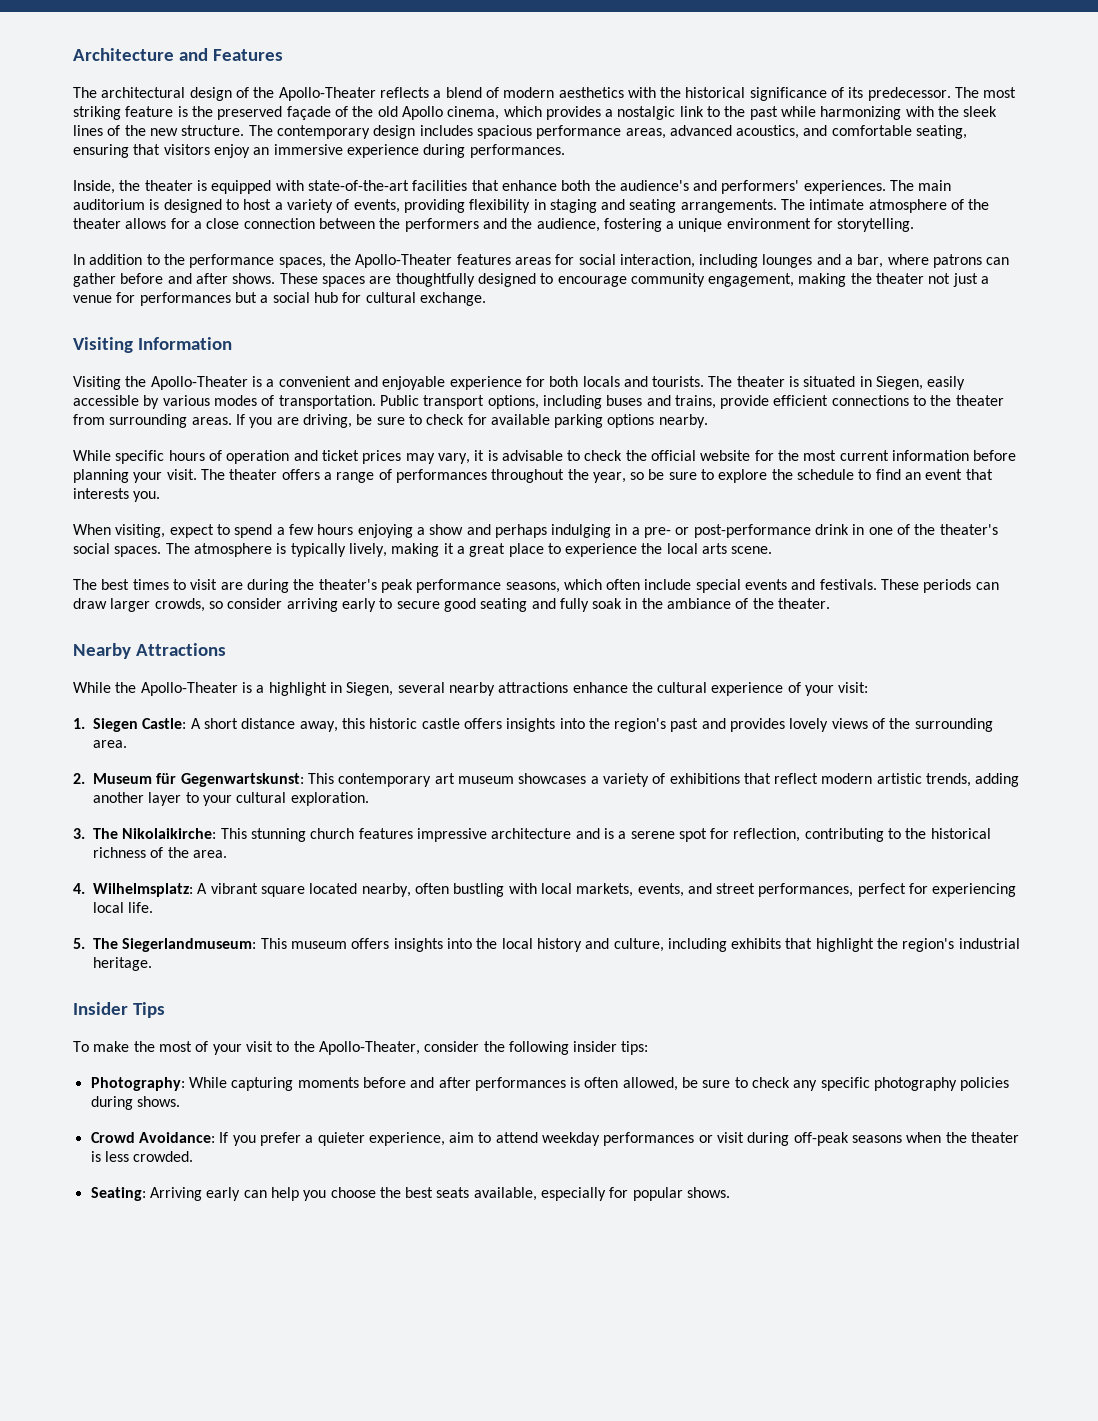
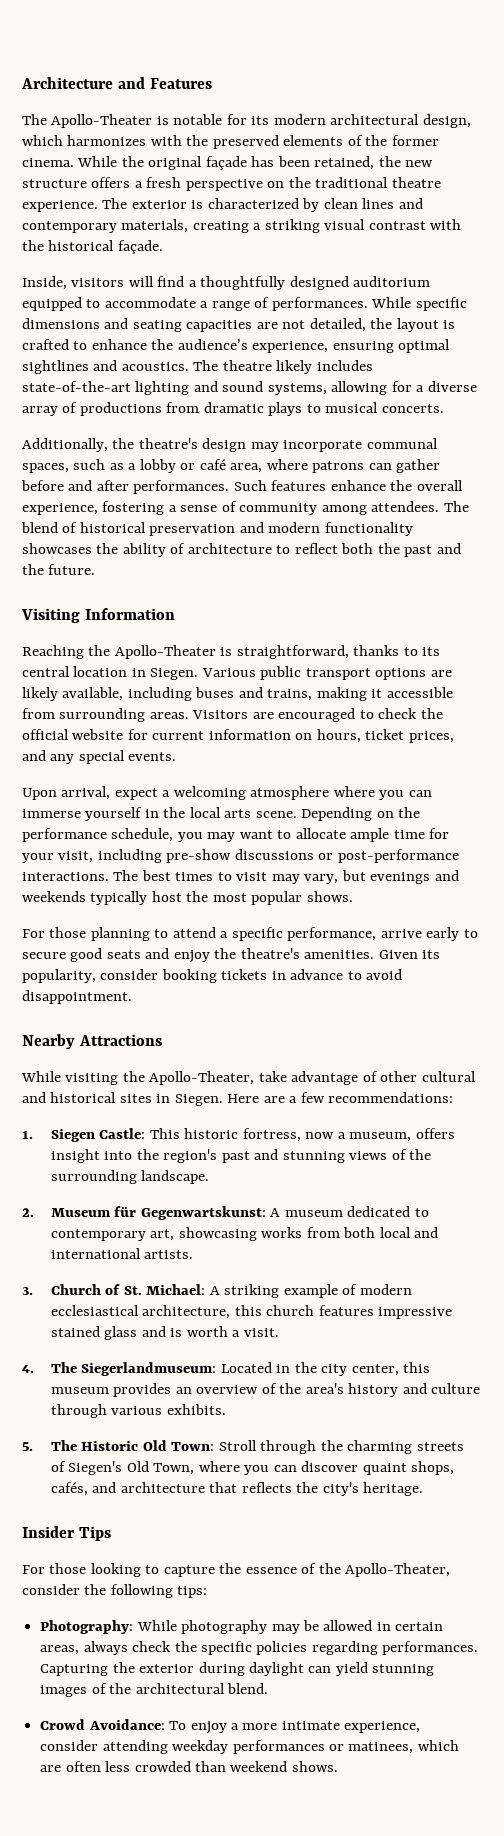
[101,87,1017,101] [73,106,998,120] [73,125,968,139] [73,144,565,158] [73,180,952,194] [73,199,990,213] [73,218,915,232] [73,254,884,268] architectural design of the Apollo-Theater reflects a blend of modern aesthetics with the historical significance of its predecessor. The most striking feature is the preserved façade of the old Apollo cinema, which provides a nostalgic link to the past while harmonizing with the sleek lines of the new structure. The contemporary design includes spacious performance areas, advanced acoustics, and comfortable seating, ensuring that visitors enjoy an immersive experience during performances. // Inside, the theater is equipped with state-of-the-art facilities that enhance both the audience's and performers' experiences. The main auditorium is designed to host a variety of events, providing flexibility in staging and seating arrangements. The intimate atmosphere of the theater allows for a close connection between the performers and the audience, fostering a unique environment for storytelling. // In addition to the performance spaces, the Apollo-Theater features areas for social interaction, including lounges and a bar, -> [51,114,471,128] [22,135,439,149] [22,156,434,170] [22,177,441,191] [22,198,423,212] [22,219,462,233] [22,240,163,254] [22,276,431,290] [22,297,467,311] [22,318,456,332] [22,339,451,353] [22,360,373,374] [22,381,477,395] [22,402,444,416] [22,438,438,452] [22,459,263,473] Apollo-Theater is notable for its modern architectural design, which harmonizes with the preserved elements of the former cinema. While the original façade has been retained, the new structure offers a fresh perspective on the traditional theatre experience. The exterior is characterized by clean lines and contemporary materials, creating a striking visual contrast with the historical façade. // Inside, visitors will find a thoughtfully designed auditorium equipped to accommodate a range of performances. While specific dimensions and seating capacities are not detailed, the layout is crafted to enhance the audience’s experience, ensuring optimal sightlines and acoustics. The theatre likely includes state-of-the-art lighting and sound systems, allowing for a diverse array of productions from dramatic plays to musical concerts. // Additionally, the theatre's design may incorporate communal spaces, such as a lobby or café area,
[232,273,990,287] [73,292,486,306] shows. These spaces are thoughtfully designed to encourage community engagement, making the theater not just a venue for performances but a social hub for cultural exchange. -> [133,480,463,494] [22,501,469,515] [21,522,413,536] [22,543,461,557] [22,564,96,575] performances. Such features enhance the overall experience, fostering a sense of community among attendees. The blend of historical preservation and modern functionality showcases the ability of architecture to reflect both the past and the future.
[73,376,966,390] [73,395,1004,409] [73,414,708,428] [73,450,563,464] Visiting the Apollo-Theater is a convenient and enjoyable experience for both locals and tourists. The theater is situated in Siegen, easily accessible by various modes of transportation. Public transport options, including buses and trains, provide efficient connections to the theater from surrounding areas. If you are driving, be sure to check for available parking options nearby. // While specific hours of operation and ticket prices may vary, it is advisable -> [22,645,441,659] [22,666,452,680] [22,687,453,701] [22,708,356,722] Reaching the Apollo-Theater is straightforward, thanks to its central location in Siegen. Various public transport options are likely available, including buses and trains, making it accessible from surrounding areas. Visitors are encouraged
[778,450,1017,461] [73,469,993,483] [73,488,161,502] [73,524,998,538] [73,543,773,557] the most current information before planning your visit. The theater offers a range of performances throughout the year, so be sure to explore the schedule to find an event that interests you. // When visiting, expect to spend a few hours enjoying a show and perhaps indulging in a pre- or post-performance drink in one of the theater's social spaces. The atmosphere is typically lively, making it a great place to experience the local arts scene. // -> [152,729,454,743] [22,750,177,764] [22,786,432,800] [22,807,421,821] [22,828,450,842] [22,849,459,863] [22,872,109,881] current information on hours, ticket prices, and any special events. // Upon arrival, expect a welcoming atmosphere where you can immerse yourself in the local arts scene. Depending on the performance schedule, you may want to allocate ample time for your visit, including pre-show discussions or post-performance interactions.
[220,579,999,593] [73,598,831,612] [73,643,226,659] [73,682,869,696] [73,718,556,732] are during the theater's peak performance seasons, which often include special events and festivals. These periods can draw larger crowds, so consider arriving early to secure good seating and fully soak in the ambiance of the theater. // Nearby Attractions // While the Apollo-Theater is a highlight in Siegen, several nearby attractions enhance the cultural experience of your visit: // 1. Siegen Castle: A short distance away, this historic castle offers insights -> [271,870,459,884] [22,891,353,905] [22,927,478,941] [22,948,441,963] [22,969,403,983] [22,990,132,1004] [22,1034,162,1049] [21,1071,476,1085] [22,1092,454,1106] [22,1128,455,1142] [50,1149,100,1163] may vary, but evenings and weekends typically host the most popular shows. // For those planning to attend a specific performance, arrive early to secure good seats and enjoy the theatre's amenities. Given its popularity, consider booking tickets in advance to avoid disappointment. // Nearby Attractions // While visiting the Apollo-Theater, take advantage of other cultural and historical sites in Siegen. Here are a few recommendations: // 1. Siegen Castle: This historic fortress, now a museum, offers insight
[730,718,829,732] provides lovely -> [282,1151,345,1163] stunning
[93,740,127,748] area. -> [141,1170,210,1184] landscape.
[307,773,1020,787] [93,792,369,806] [73,828,991,842] [93,847,227,858] [73,883,1017,897] [93,902,154,913] [73,938,1020,952] [93,957,152,971] [73,1002,165,1018] [73,1041,290,1055] This contemporary art museum showcases a variety of exhibitions that reflect modern artistic trends, adding another layer to your cultural exploration. // 3. The Nikolaikirche: This stunning church features impressive architecture and is a serene spot for reflection, contributing to the historical richness of the area. // 4. Wilhelmsplatz: A vibrant square located nearby, often bustling with local markets, events, and street performances, perfect for experiencing local life. // 5. The Siegerlandmuseum: This museum offers insights into the local history and culture, including exhibits that highlight the region's industrial heritage. // Insider Tips // To make the most of your visit to -> [270,1206,429,1217] [50,1227,439,1241] [50,1248,194,1259] [22,1284,412,1298] [50,1305,453,1319] [50,1326,279,1340] [22,1362,431,1376] [50,1383,481,1397] [50,1404,226,1418] [22,1440,464,1454] [50,1461,455,1475] [50,1482,424,1496] [22,1526,111,1541] [22,1563,317,1577] A museum dedicated to contemporary art, showcasing works from both local and international artists. // 3. Church of St. Michael: A striking example of modern ecclesiastical architecture, this church features impressive stained glass and is worth a visit. // 4. The Siegerlandmuseum: Located in the city center, this museum provides an overview of the area's history and culture through various exhibits. // 5. The Historic Old Town: Stroll through the charming streets of Siegen's Old Town, where you can discover quaint shops, cafés, and architecture that reflects the city's heritage. // Insider Tips // For those looking to capture the essence of
[573,1041,618,1052] insider -> (173, 1591) none
[231,1077,1010,1091] [90,1096,180,1110] [90,1132,1020,1146] [90,1151,194,1162] [90,1187,683,1201] capturing moments before and after performances is often allowed, be sure to check any specific photography policies during shows. // Crowd Avoidance: If you prefer a quieter experience, aim to attend weekday performances or visit during off-peak seasons when the theater is less crowded. // Seating: Arriving early can help you choose the best seats available, especially for popular -> [181,1620,444,1634] [40,1641,479,1655] [40,1662,435,1676] [40,1683,268,1697] [40,1719,421,1734] [40,1740,459,1754] [40,1761,288,1772] photography may be allowed in certain areas, always check the specific policies regarding performances. Capturing the exterior during daylight can yield stunning images of the architectural blend. // Crowd Avoidance: To enjoy a more intimate experience, consider attending weekday performances or matinees, which are often less crowded than weekend

